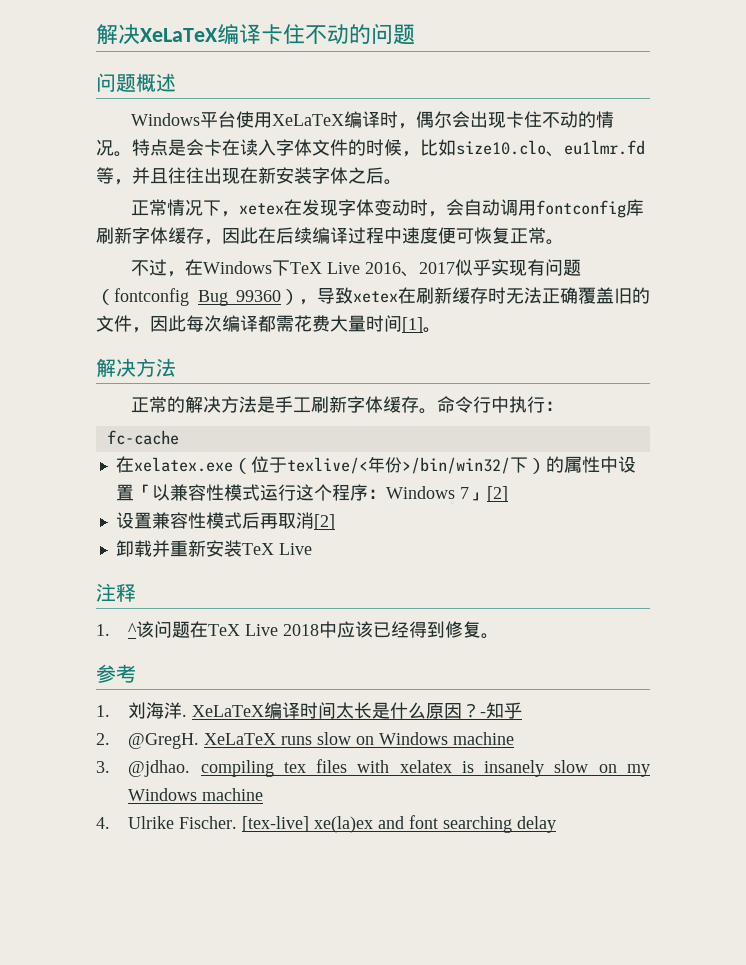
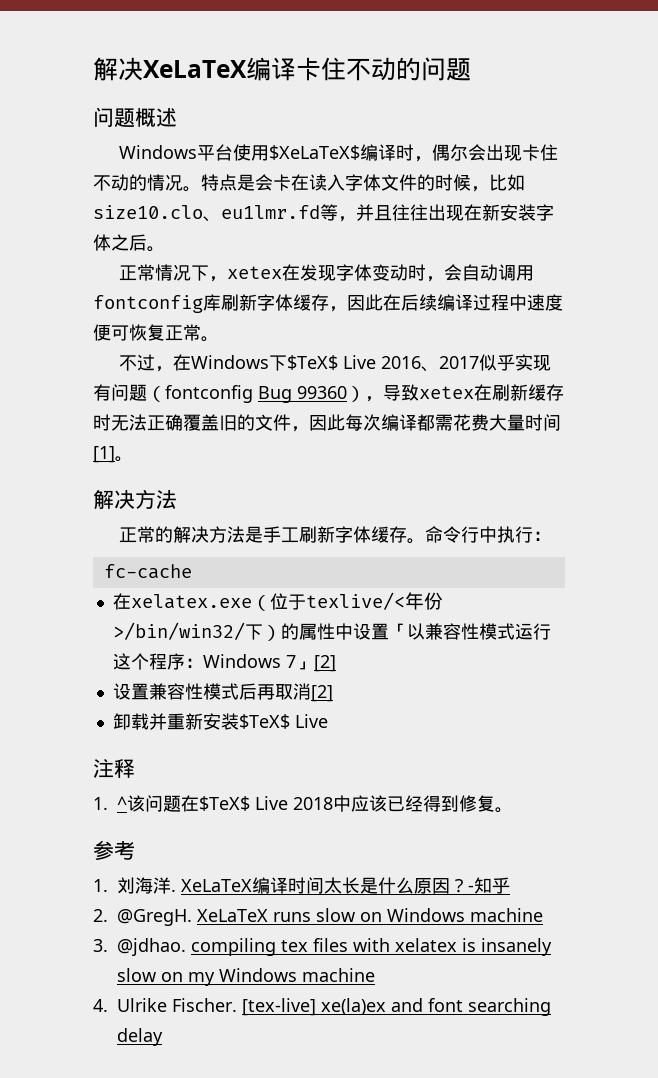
[272,114,345,126] XeLaTeX -> [269,145,361,160] $XeLaTeX$
[290,262,323,274] TeX -> [287,355,339,370] $TeX$
[241,543,274,555] TeX -> [238,714,290,729] $TeX$
[208,624,241,636] TeX -> [199,796,250,811] $TeX$

